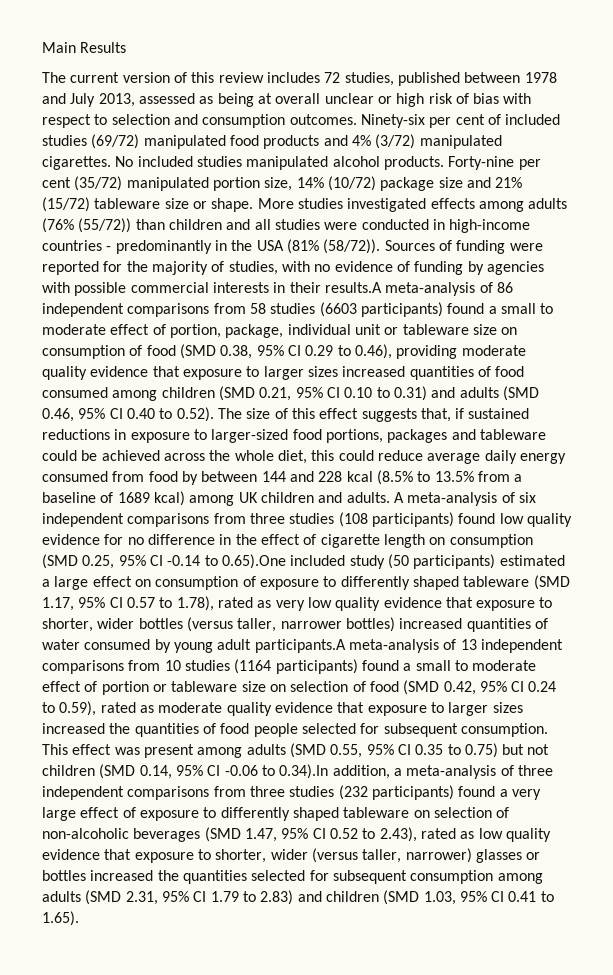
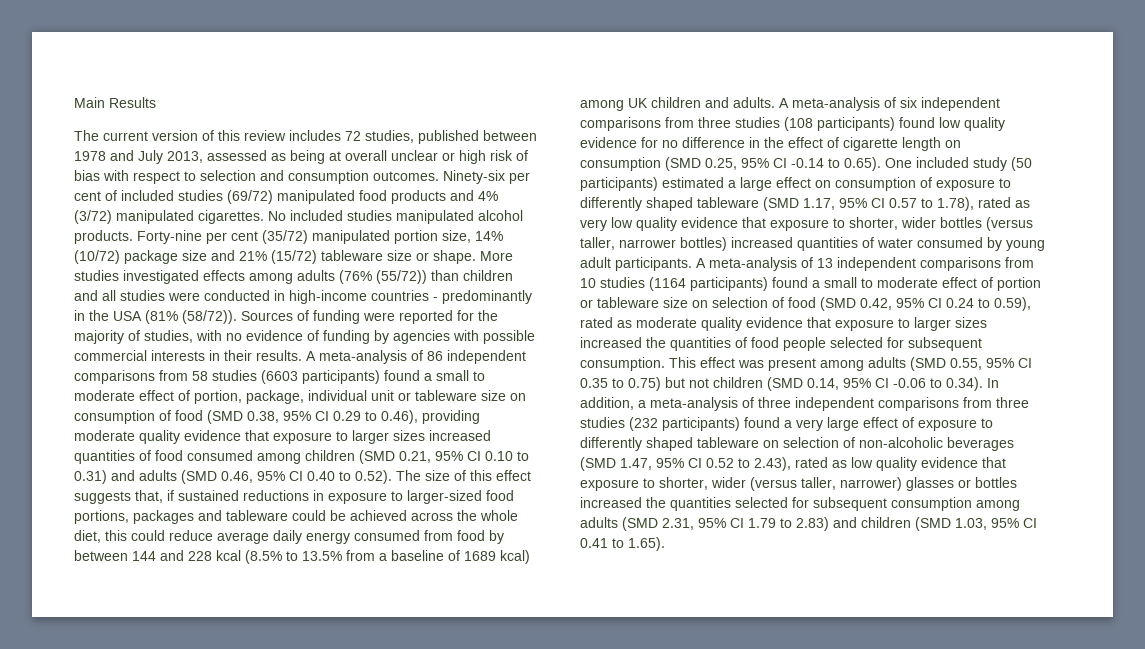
[324,282,382,293] results.A -> [256,350,316,361] results. A
[221,554,286,569] 0.65).One -> [844,157,912,171] 0.65). One
[254,639,346,653] participants.A -> [615,257,706,271] participants. A
[279,764,329,779] 0.34).In -> [946,377,999,391] 0.34). In

